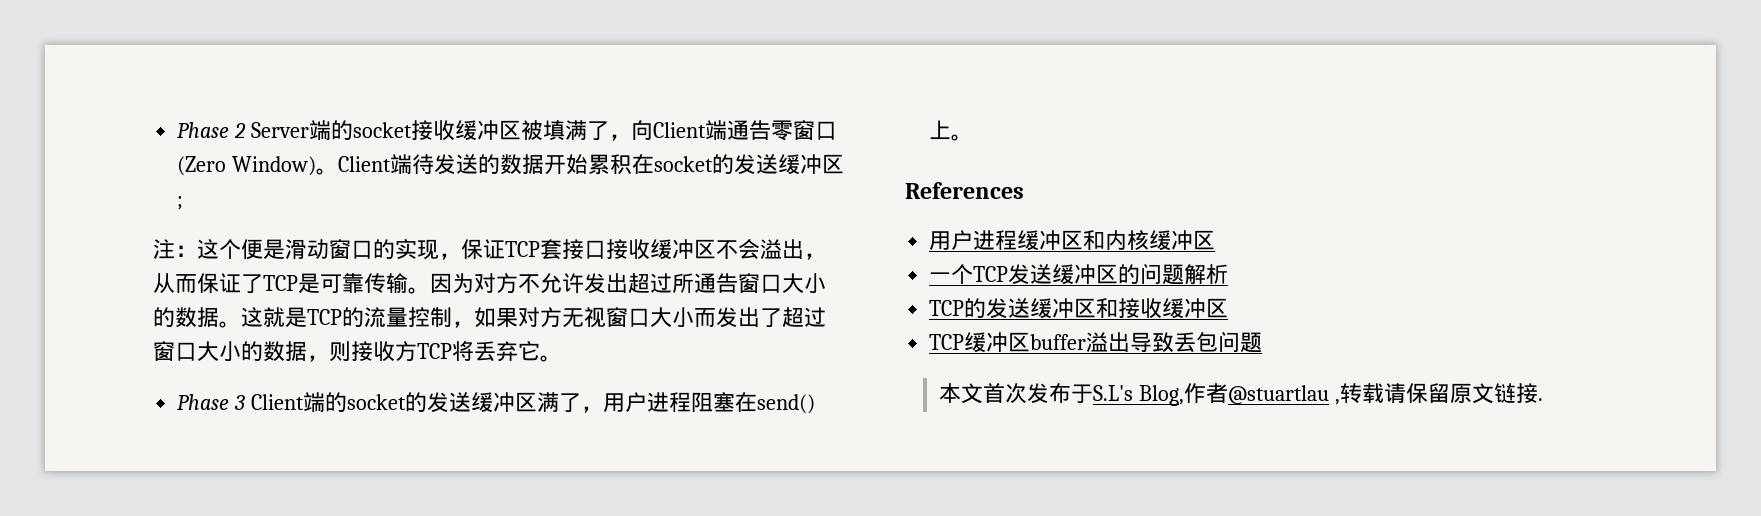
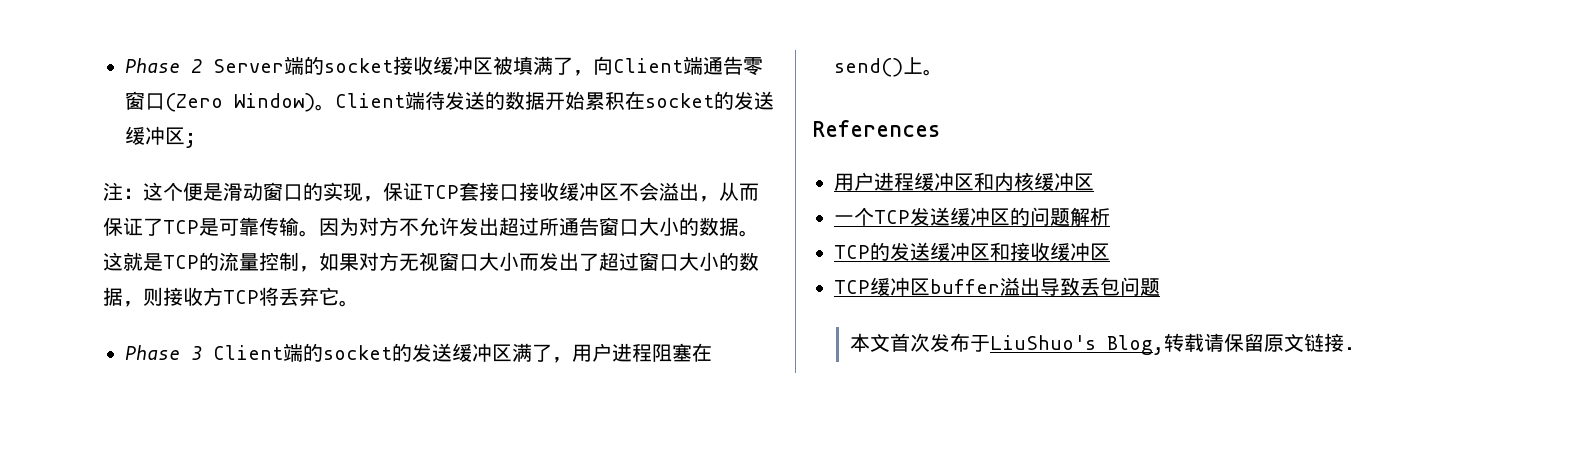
[1092,383,1340,406] S.L's Blog,作者@stuartlau , -> [990,335,1165,355] LiuShuo's Blog,

